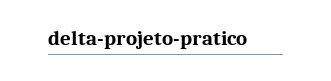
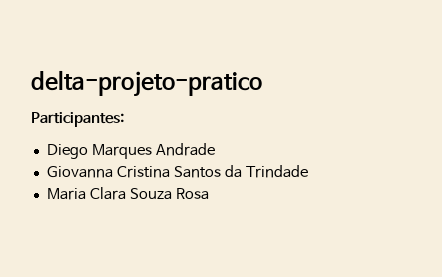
(247, 39) none -> [31,112,124,127] [46,143,215,159] [46,165,308,178] [46,187,209,200] // Participantes: // Diego Marques Andrade // Giovanna Cristina Santos da Trindade // Maria Clara Souza Rosa

